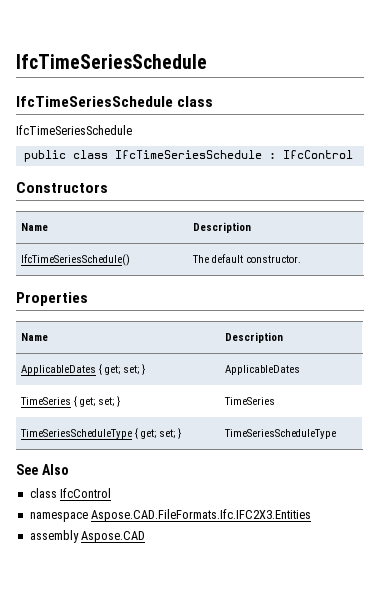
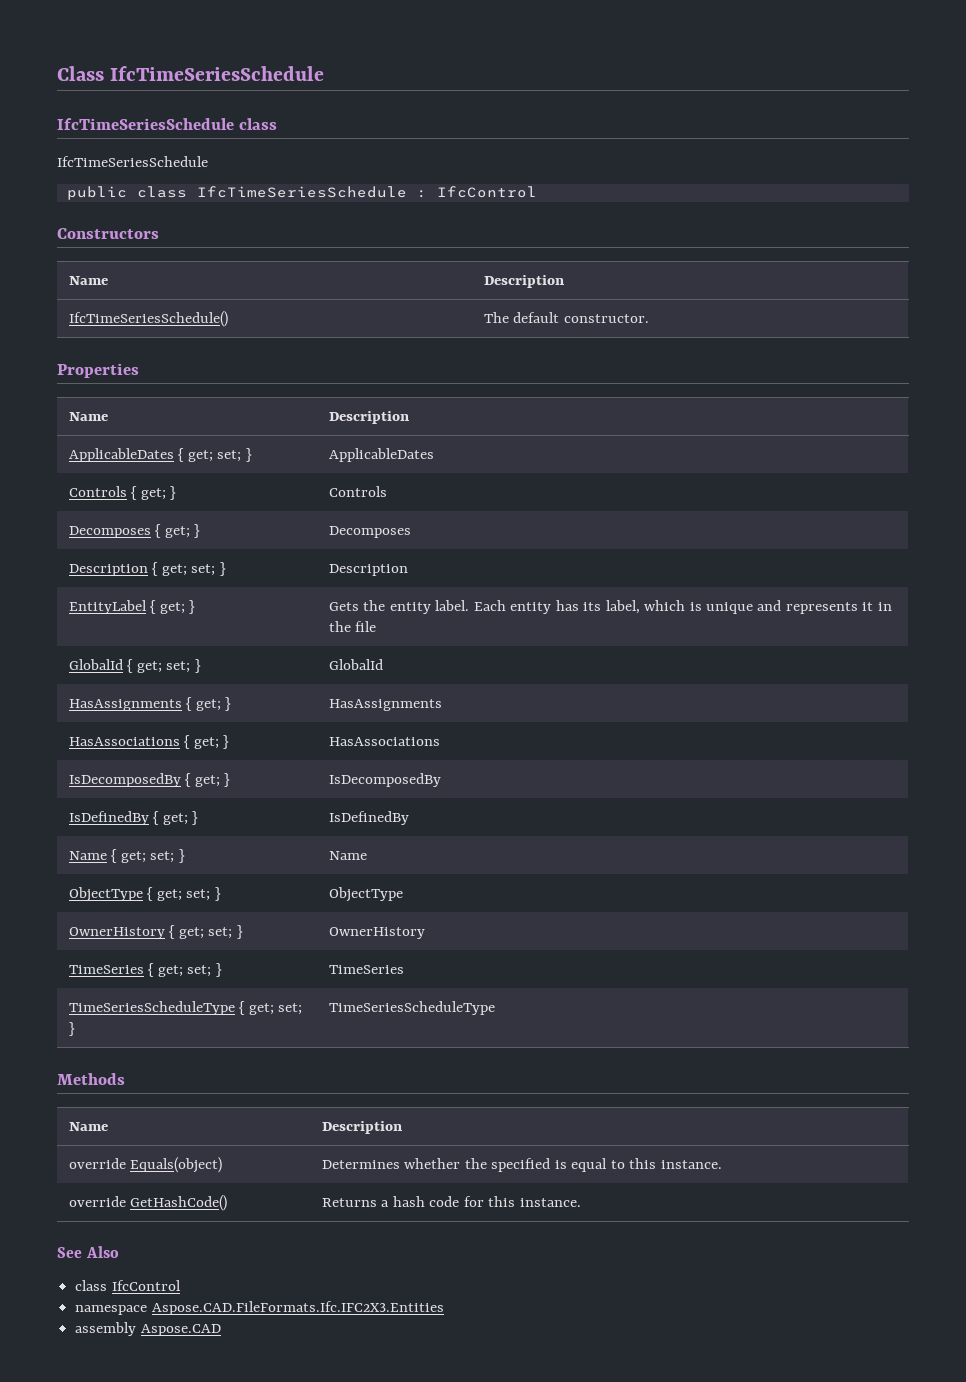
(16, 61) none -> [57,66,104,81] Class
(301, 370) none -> [68,486,177,500] [328,486,387,497] [68,524,201,538] [328,526,411,538] [68,562,226,576] [328,564,408,576] [68,600,196,614] [328,600,892,614] [328,621,377,632] [68,659,201,673] [328,659,383,670] [68,697,232,711] [328,699,442,711] [68,735,230,749] [328,737,440,746] [68,773,231,787] [328,773,441,787] [68,811,199,825] [328,811,409,825] [68,849,185,863] [328,851,367,860] [68,887,221,902] [328,887,403,902] [68,925,243,939] [328,927,425,939] // Controls { get; } | Controls // Decomposes { get; } | Decomposes // Description { get; set; } | Description // EntityLabel { get; } | Gets the entity label. Each entity has its label, which is unique and represents it in the file // GlobalId { get; set; } | GlobalId // HasAssignments { get; } | HasAssignments // HasAssociations { get; } | HasAssociations // IsDecomposedBy { get; } | IsDecomposedBy // IsDefinedBy { get; } | IsDefinedBy // Name { get; set; } | Name // ObjectType { get; set; } | ObjectType // OwnerHistory { get; set; } | OwnerHistory
(337, 434) none -> [57,1073,125,1085] [68,1122,108,1131] [321,1121,402,1134] [68,1157,223,1173] [321,1158,722,1172] [68,1195,228,1211] [321,1196,581,1207] // Methods // Name | Description // override Equals(object) | Determines whether the specified is equal to this instance. // override GetHashCode() | Returns a hash code for this instance.

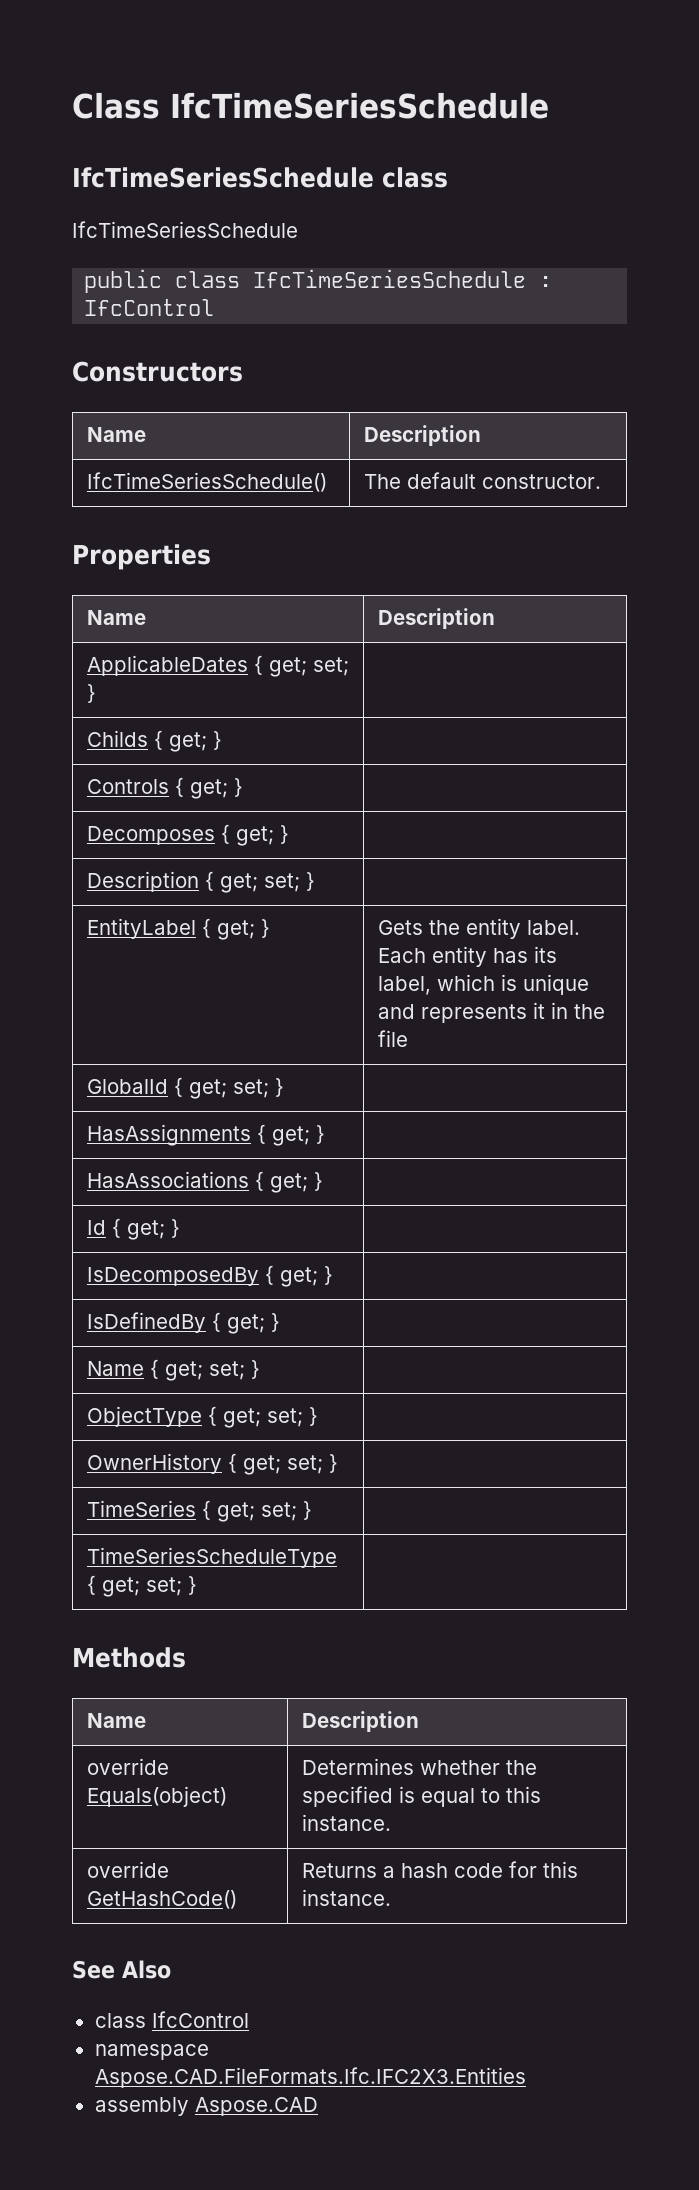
[328,448,434,462] ApplicableDates -> [86,730,222,752] // Childs { get; } |
[328,486,387,497] Controls -> (243, 787) none
[328,526,411,538] Decomposes -> (289, 834) none
[328,564,408,576] Description -> (315, 881) none
[328,659,383,670] GlobalId -> (284, 1087) none
[328,699,442,711] HasAssignments -> (325, 1134) none
[328,737,440,746] HasAssociations -> [86,1218,180,1240] // Id { get; } |
[328,773,441,787] IsDecomposedBy -> (333, 1275) none
[328,811,409,825] IsDefinedBy -> (280, 1322) none
[328,851,367,860] Name -> (260, 1369) none
[328,887,403,902] ObjectType -> (318, 1416) none
[328,927,425,939] OwnerHistory -> (338, 1463) none
[328,965,404,974] TimeSeries -> (312, 1510) none
[328,1001,495,1015] TimeSeriesScheduleType -> (197, 1585) none

